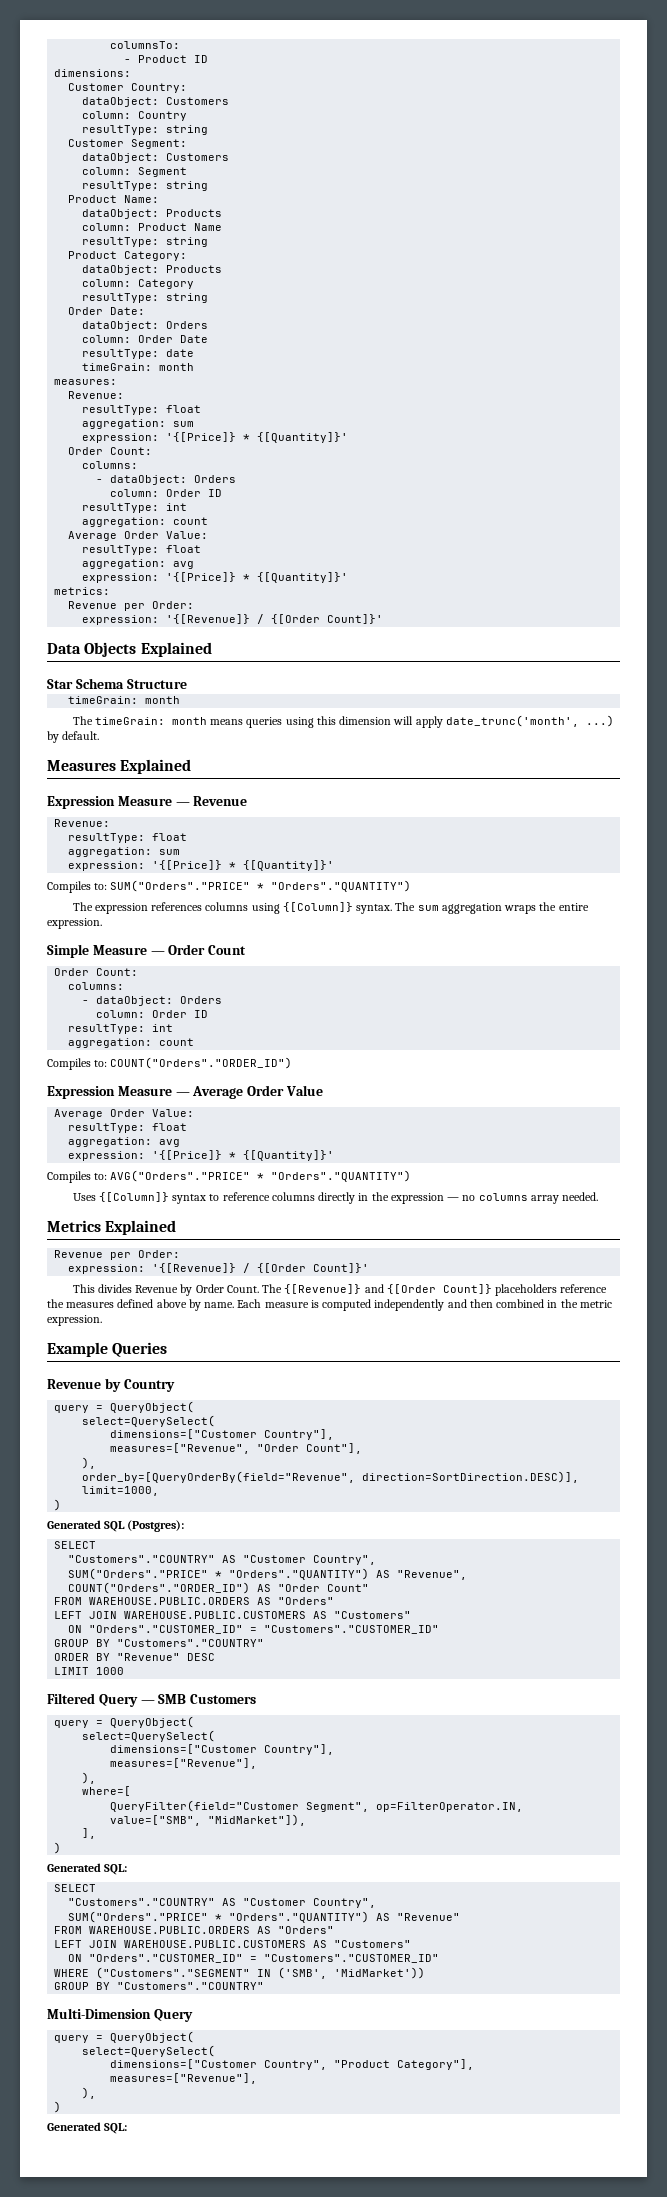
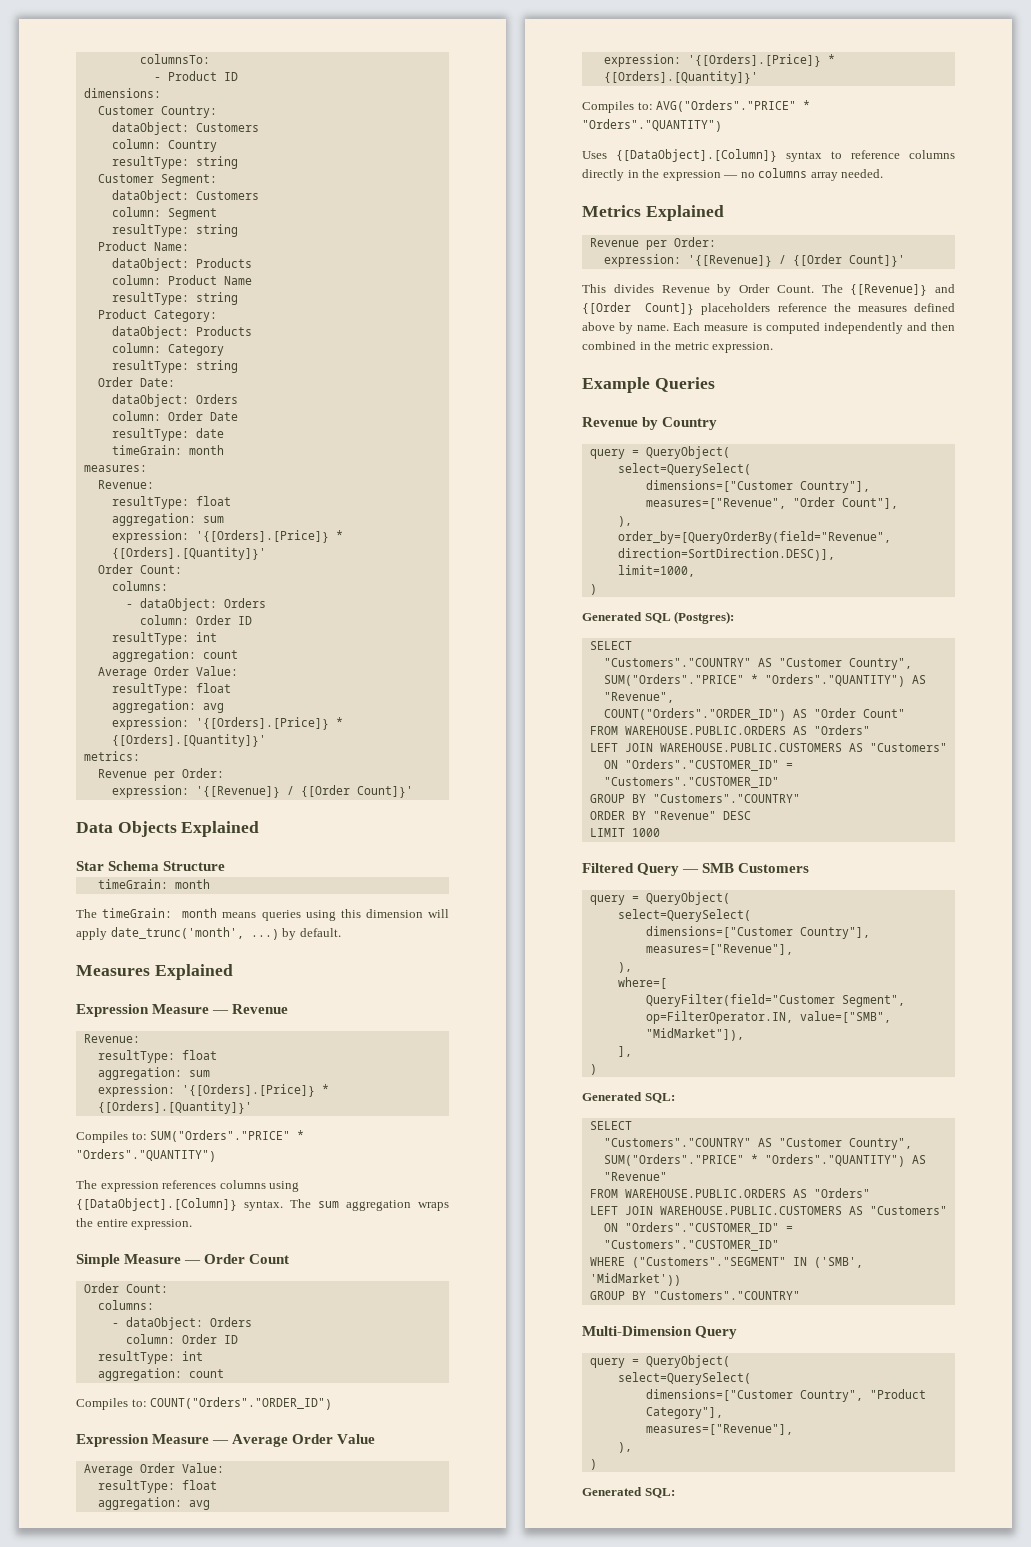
[166,432,349,443] '{[Price]} * {[Quantity]}' -> [195,530,343,543] [111,547,266,560] '{[Orders].[Price]} * {[Orders].[Quantity]}'
[166,572,349,583] '{[Price]} * {[Quantity]}' -> [195,717,343,730] [111,734,266,747] '{[Orders].[Price]} * {[Orders].[Quantity]}'
[152,860,335,871] '{[Price]} * {[Quantity]}' -> [181,1084,329,1097] [97,1101,252,1114] '{[Orders].[Price]} * {[Orders].[Quantity]}'
[282,902,353,912] {[Column]} -> [76,1198,237,1211] {[DataObject].[Column]}
[152,1150,335,1161] '{[Price]} * {[Quantity]}' -> [687,54,835,67] [603,71,758,84] '{[Orders].[Price]} * {[Orders].[Quantity]}'
[98,1192,169,1202] {[Column]} -> [616,149,777,162] {[DataObject].[Column]}

